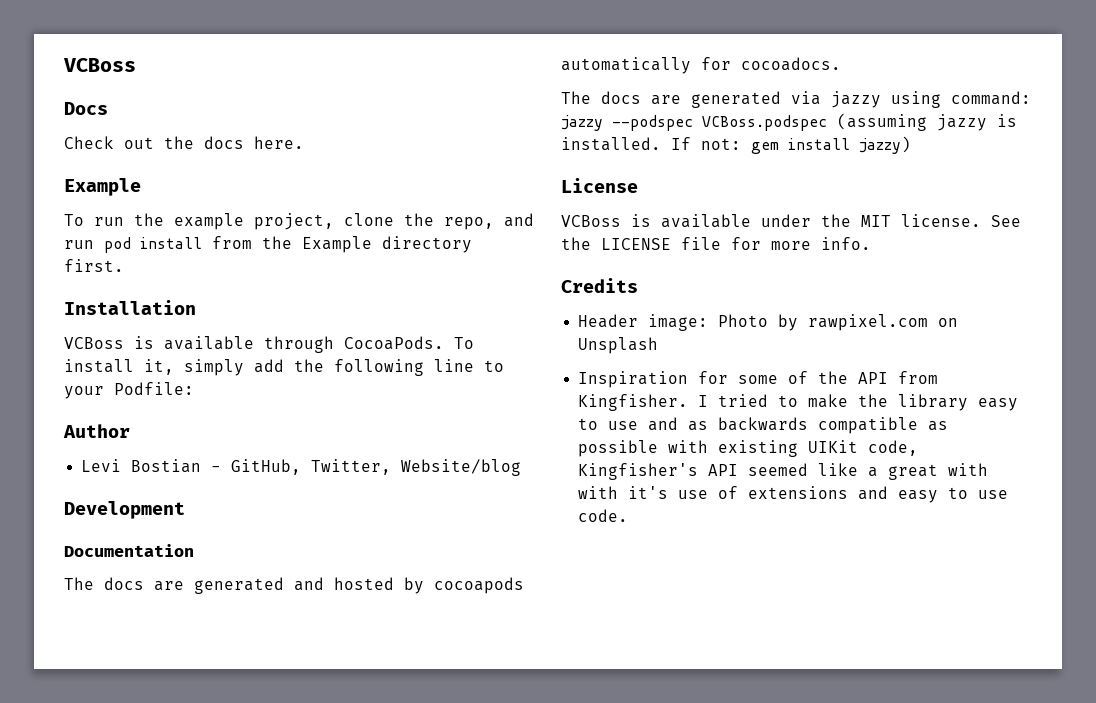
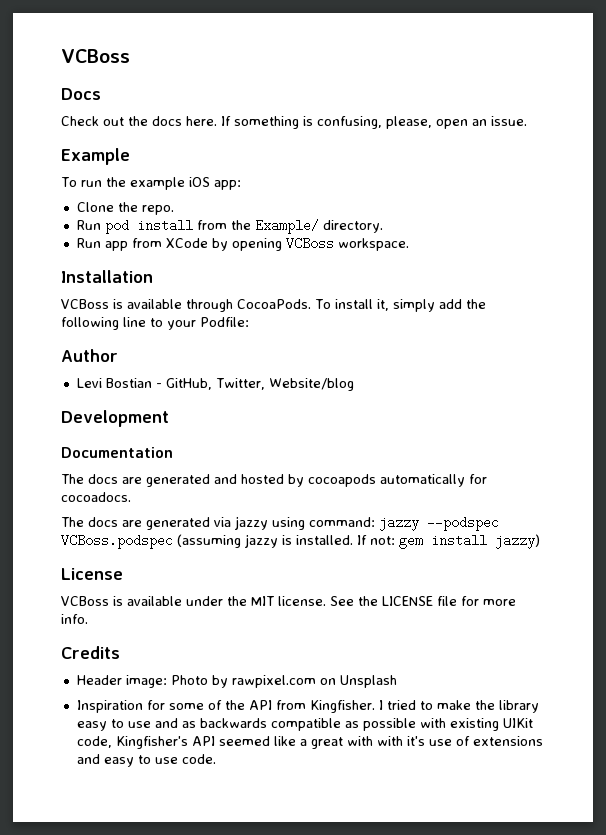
(304, 142) none -> [221,116,527,129] If something is confusing, please, open an issue.
[254,213,534,230] [64,236,472,253] [64,259,124,272] project, clone the repo, and run pod install from the Example directory first. -> [188,177,241,190] [76,202,174,215] [76,219,383,234] [76,237,409,251] iOS app: // Clone the repo. // Run pod install from the Example/ directory. // Run app from XCode by opening VCBoss workspace.

